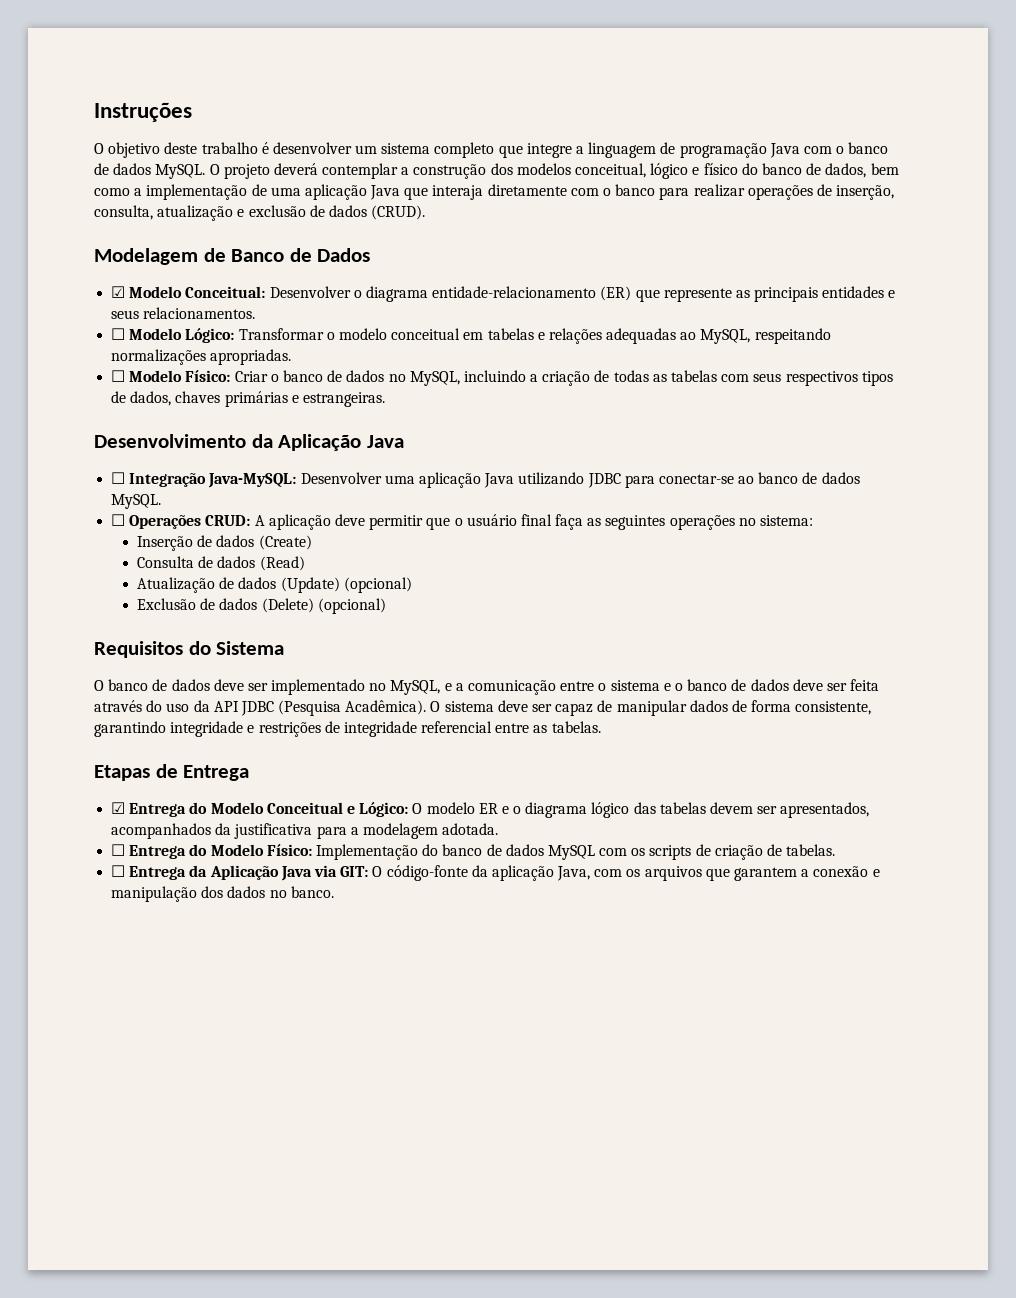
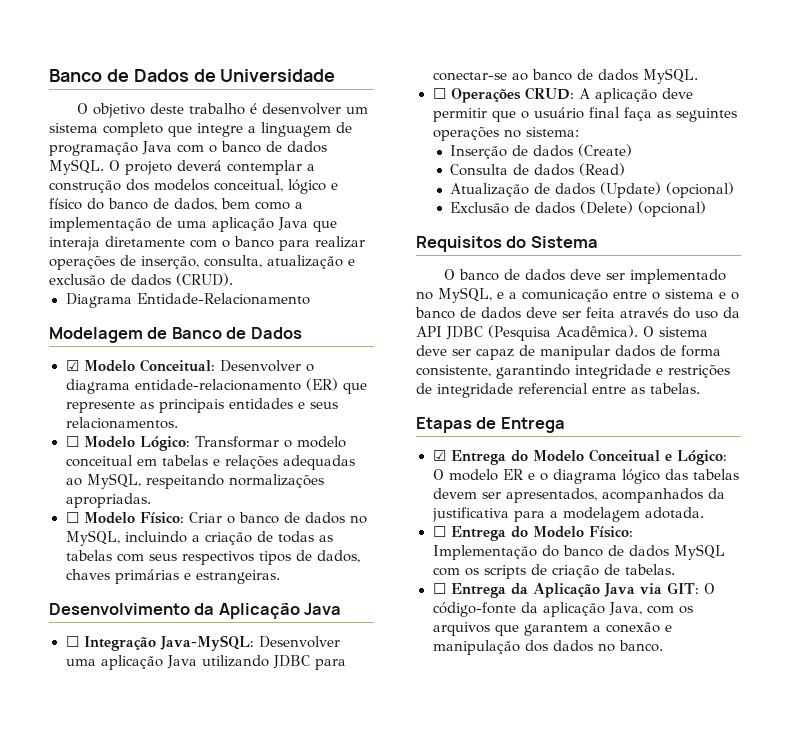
[94,102,192,122] Instruções -> [49,69,336,82] Banco de Dados de Universidade
(426, 212) none -> [65,293,310,308] // Diagrama Entidade-Relacionamento

